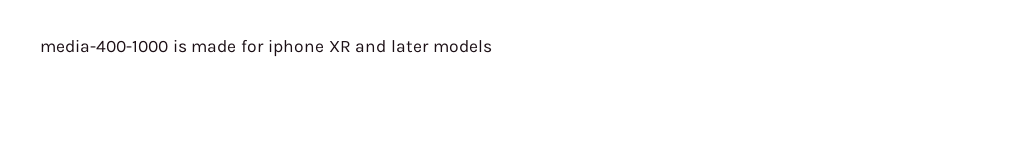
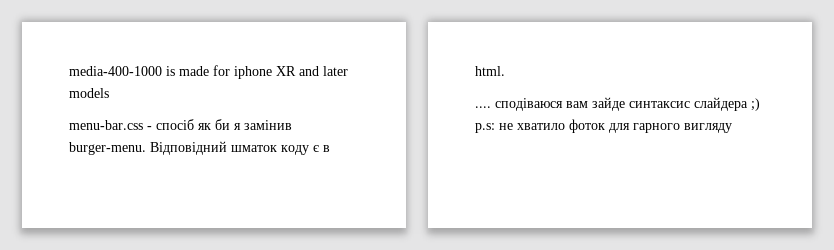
(492, 46) none -> [69,119,292,130] [69,141,330,155] [475,66,505,76] [475,97,760,111] [475,119,732,133] // menu-bar.css - спосіб як би я замінив burger-menu. Відповідний шматок коду є в html. // .... сподіваюся вам зайде синтаксис слайдера ;) p.s: не хватило фоток для гарного вигляду

